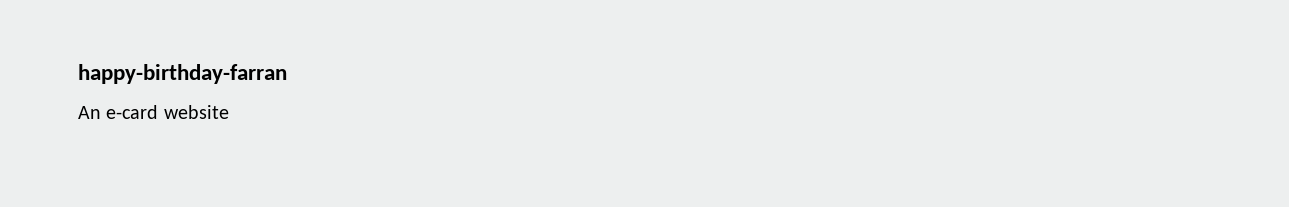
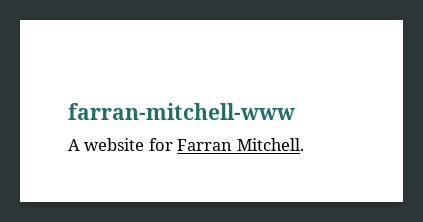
[78,64,287,84] [78,105,229,119] happy-birthday-farran // An e-card website -> [68,103,295,120] [68,138,304,151] farran-mitchell-www // A website for Farran Mitchell.

